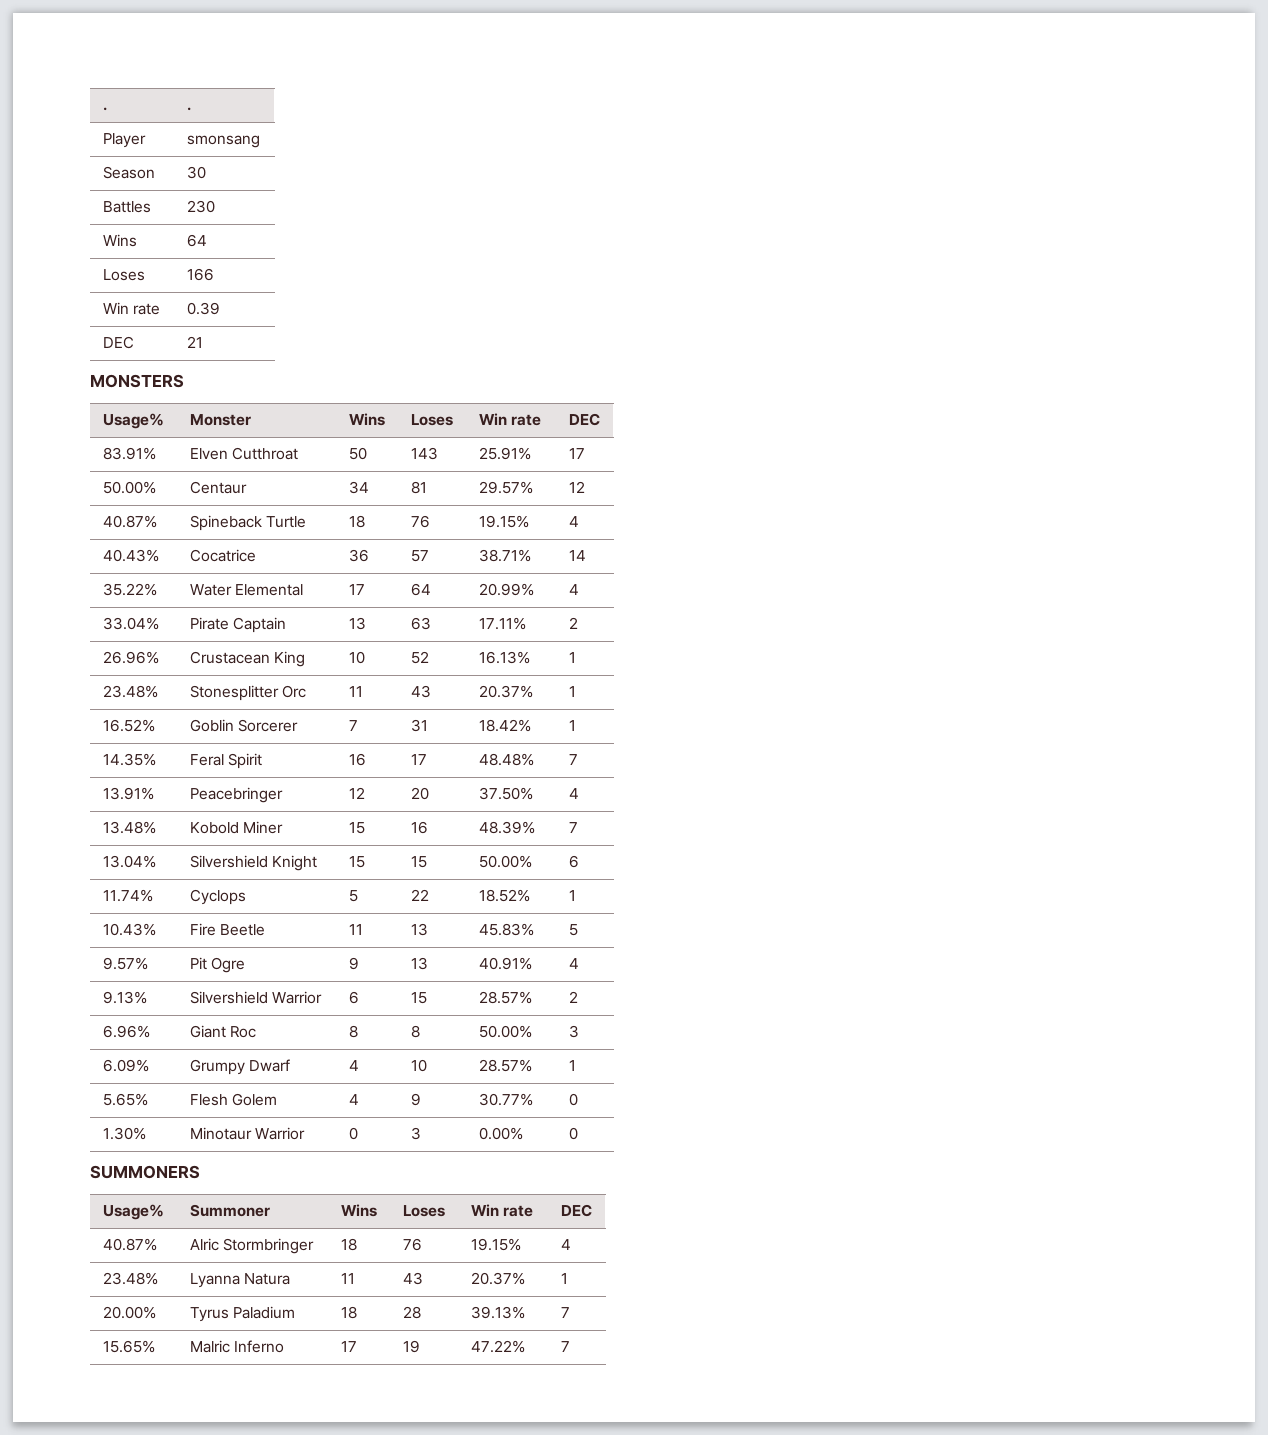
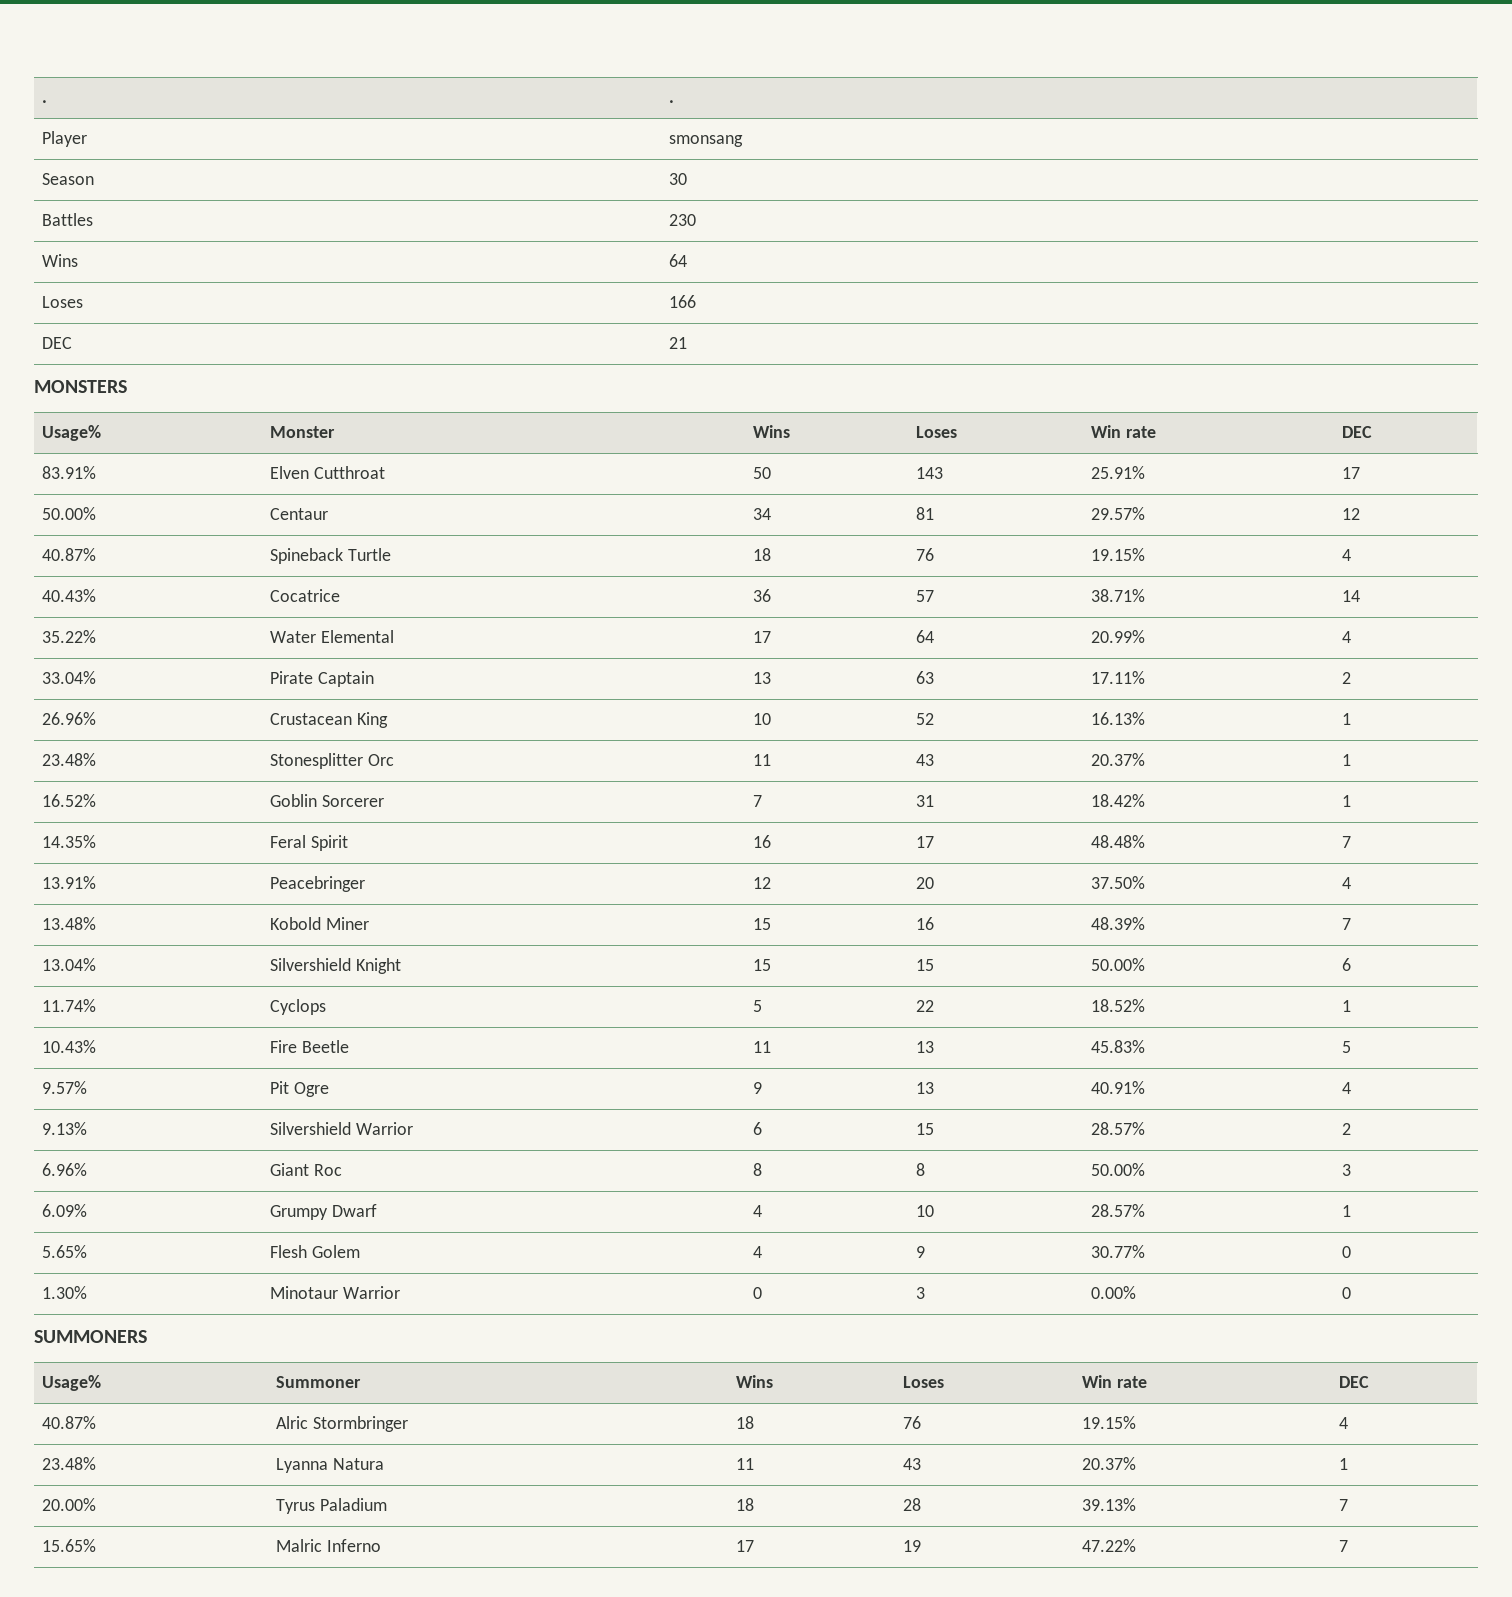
[102,302,160,315] [186,302,220,315] // Win rate | 0.39 -> (697, 301) none

